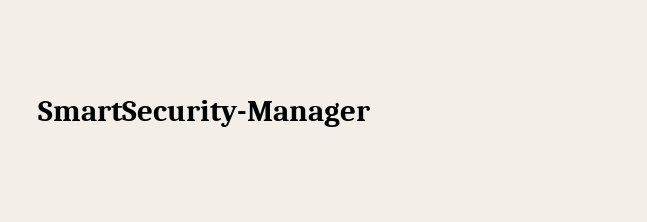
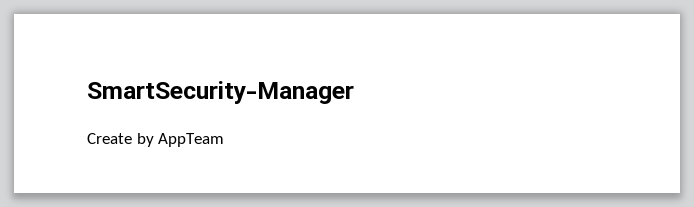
(371, 113) none -> [87,133,225,147] // Create by AppTeam

